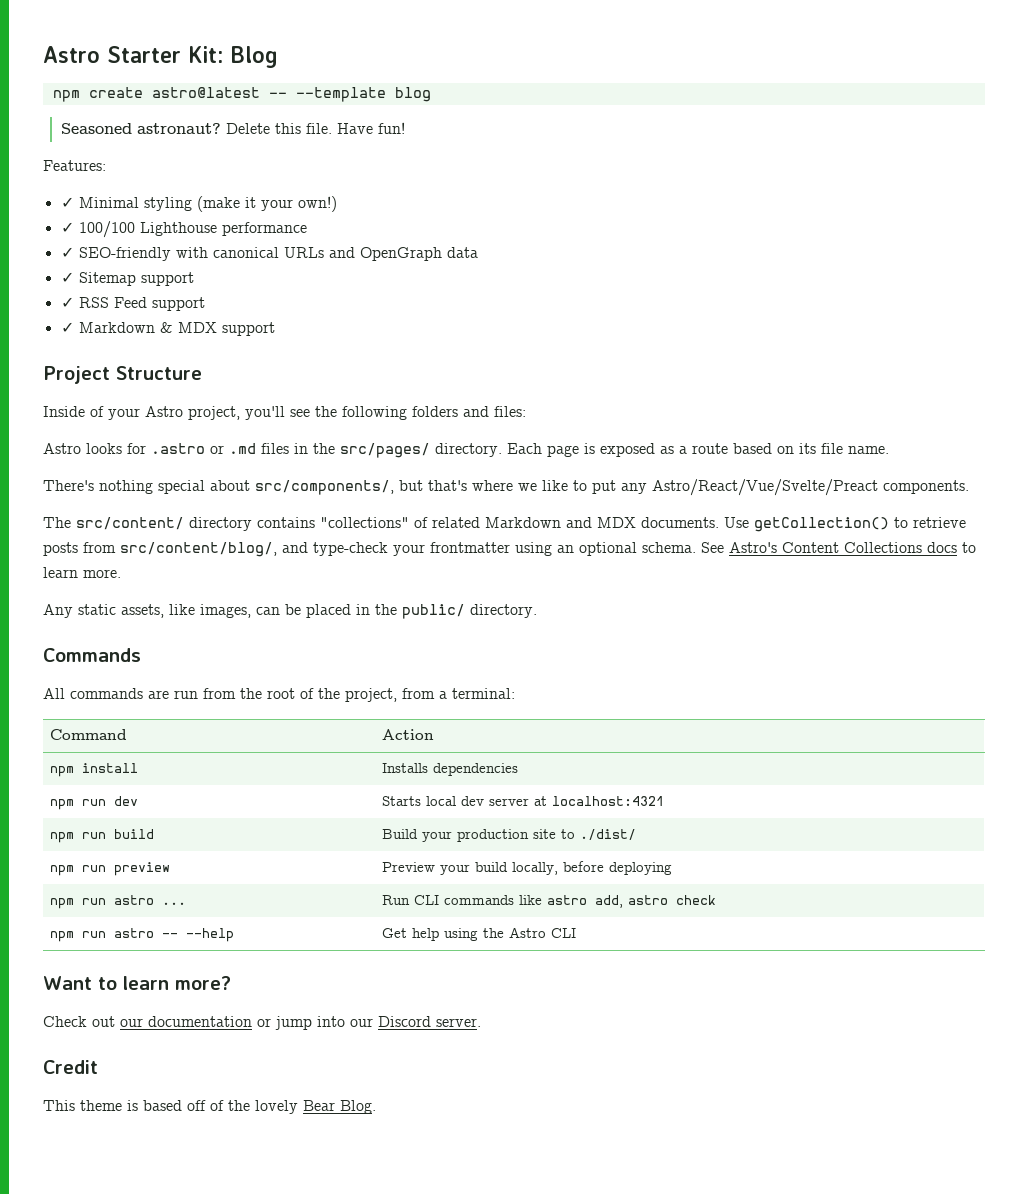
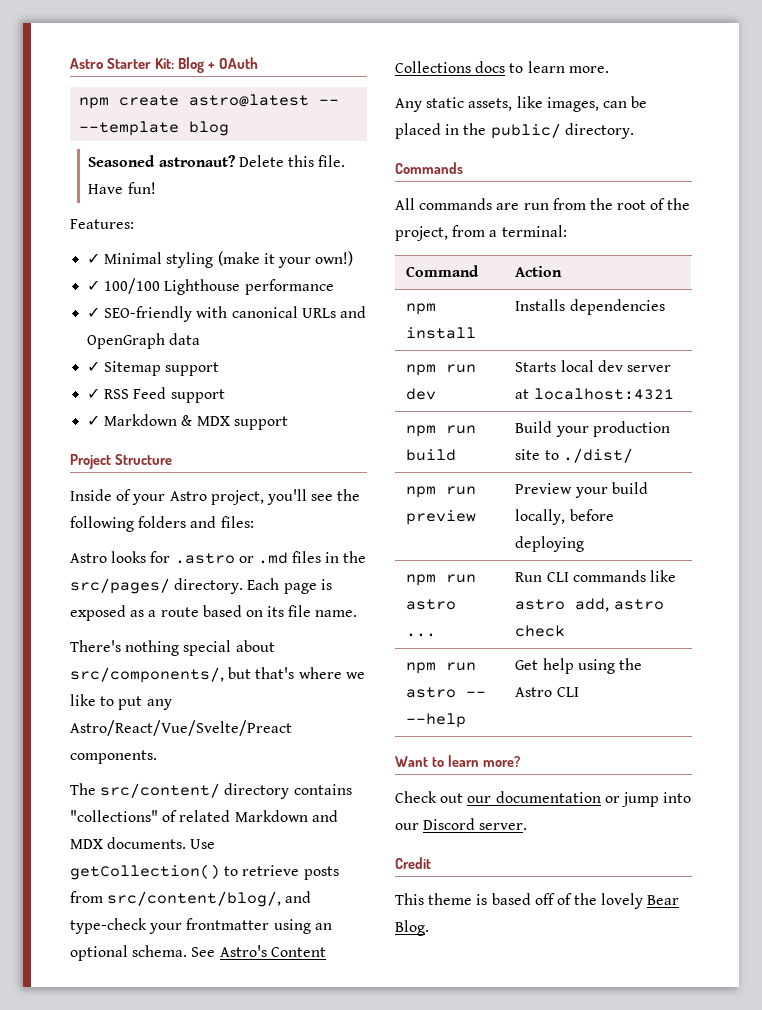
(278, 57) none -> [208,57,259,69] + OAuth

